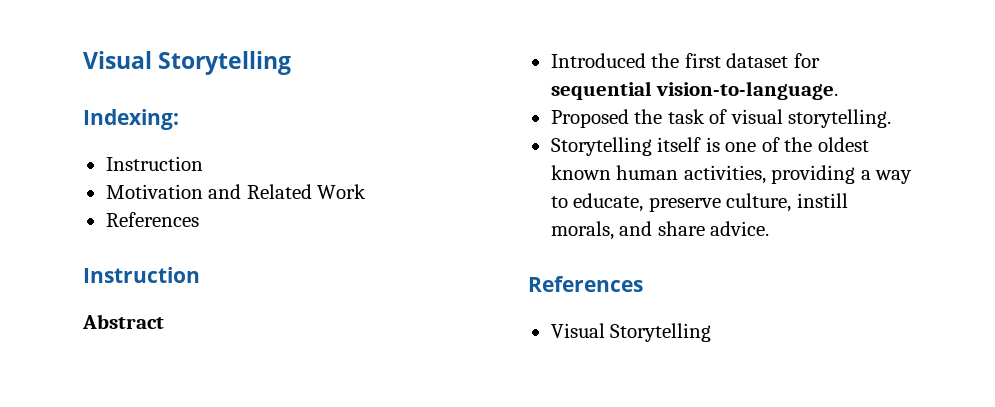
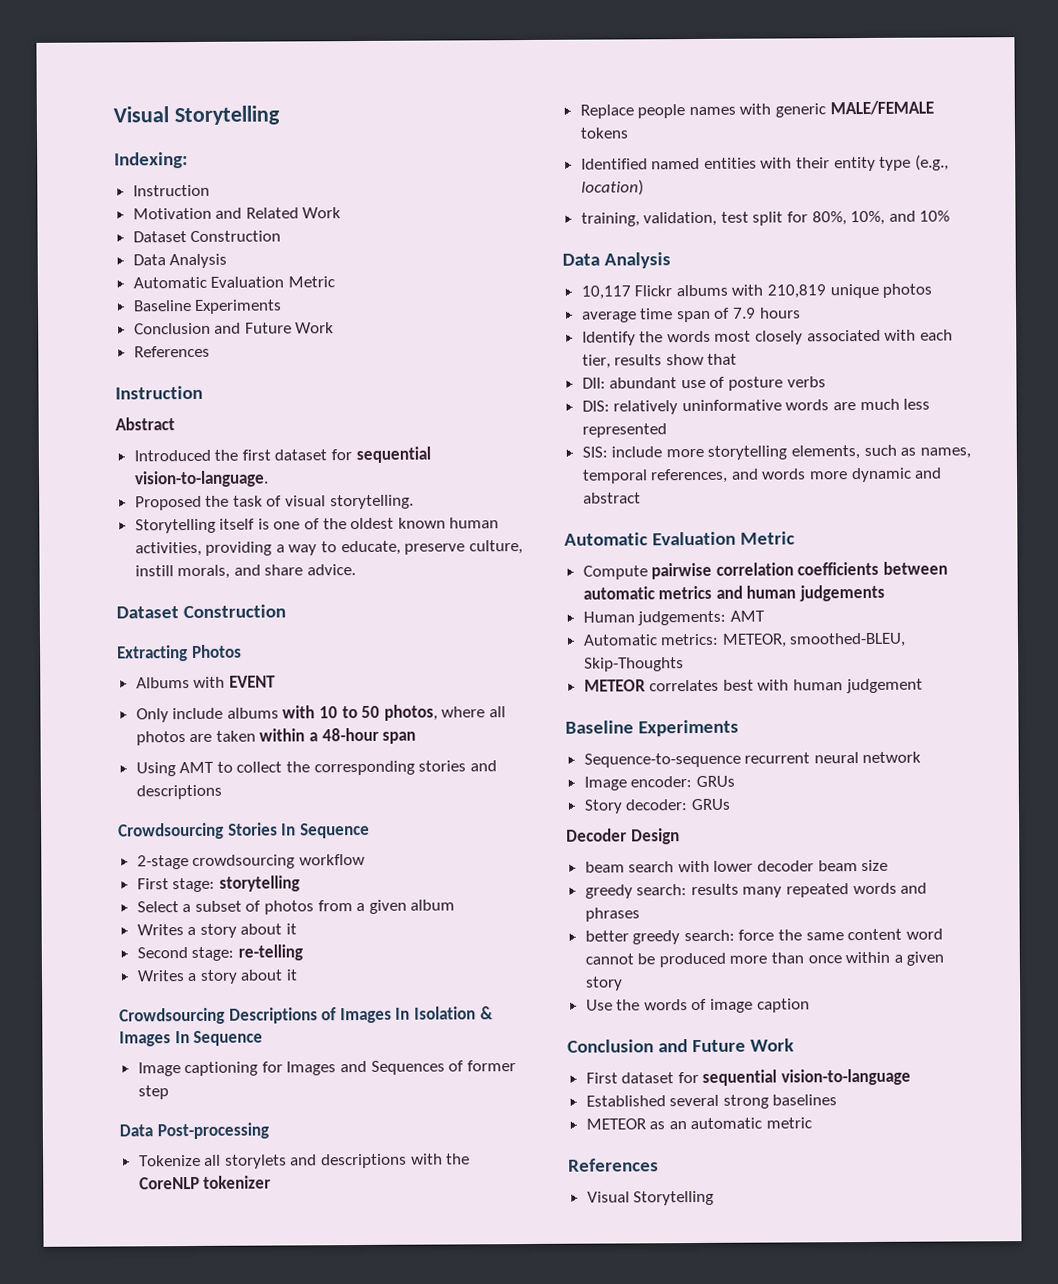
(367, 191) none -> [132,230,282,243] [132,253,228,269] [132,276,335,289] [132,299,283,314] [133,322,335,335] // Dataset Construction // Data Analysis // Automatic Evaluation Metric // Baseline Experiments // Conclusion and Future Work
(770, 228) none -> [116,604,287,619] [117,644,242,662] [135,675,276,689] [135,704,507,723] [135,727,417,746] [135,760,497,777] [135,784,222,800] [118,822,370,840] [136,853,365,870] [136,875,300,893] [136,899,456,915] [136,923,298,938] [136,944,303,962] [136,969,299,984] [119,1006,494,1025] [119,1030,264,1047] [137,1060,516,1077] [137,1085,169,1100] [119,1122,269,1140] [138,1153,471,1169] [138,1175,272,1190] [579,100,934,119] [579,127,629,139] [580,154,949,172] [580,179,644,196] [580,210,951,227] [562,252,672,269] [580,283,933,300] [581,307,801,323] [581,329,953,346] [581,353,738,369] [581,376,826,391] [581,398,931,415] [581,423,667,438] [581,444,971,460] [581,467,943,484] [582,492,641,504] [564,531,796,546] [582,561,949,580] [582,584,886,602] [582,610,765,626] [582,632,907,648] [583,657,684,672] [583,678,923,694] [565,719,740,737] [583,751,922,768] [583,775,735,791] [583,798,730,814] [566,828,680,845] [584,859,889,873] [584,882,928,899] [584,907,640,922] [584,928,943,945] [584,951,945,968] [584,976,623,991] [585,998,810,1013] [567,1038,795,1053] [585,1068,912,1086] [585,1094,838,1109] [585,1117,813,1130] // Dataset Construction // Extracting Photos // Albums with EVENT // Only include albums with 10 to 50 photos, where all photos are taken within a 48-hour span // Using AMT to collect the corresponding stories and descriptions // Crowdsourcing Stories In Sequence // 2-stage crowdsourcing workflow // First stage: storytelling // Select a subset of photos from a given album // Writes a story about it // Second stage: re-telling // Writes a story about it // Crowdsourcing Descriptions of Images In Isolation & Images In Sequence // Image captioning for Images and Sequences of former step // Data Post-processing // Tokenize all storylets and descriptions with the CoreNLP tokenizer // Replace people names with generic MALE/FEMALE tokens // Identified named entities with their entity type (e.g., location) // training, validation, test split for 80%, 10%, and 10% // Data Analysis // 10,117 Flickr albums with 210,819 unique photos // average time span of 7.9 hours // Identify the words most closely associated with each tier, results show that // DII: abundant use of posture verbs // DIS: relatively uninformative words are much less represented // SIS: include more storytelling elements, such as names, temporal references, and words more dynamic and abstract // Automatic Evaluation Metric // Compute pairwise correlation coefficients between automatic metrics and human judgements // Human judgements: AMT // Automatic metrics: METEOR, smoothed-BLEU, Skip-Thoughts // METEOR correlates best with human judgement // Baseline Experiments // Sequence-to-sequence recurrent neural network // Image encoder: GRUs // Story decoder: GRUs // Decoder Design // beam search with lower decoder beam size // greedy search: results many repeated words and phrases // better greedy search: force the same content word cannot be produced more than once within a given story // Use the words of image caption // Conclusion and Future Work // First dataset for sequential vision-to-language // Established several strong baselines // METEOR as an automatic metric

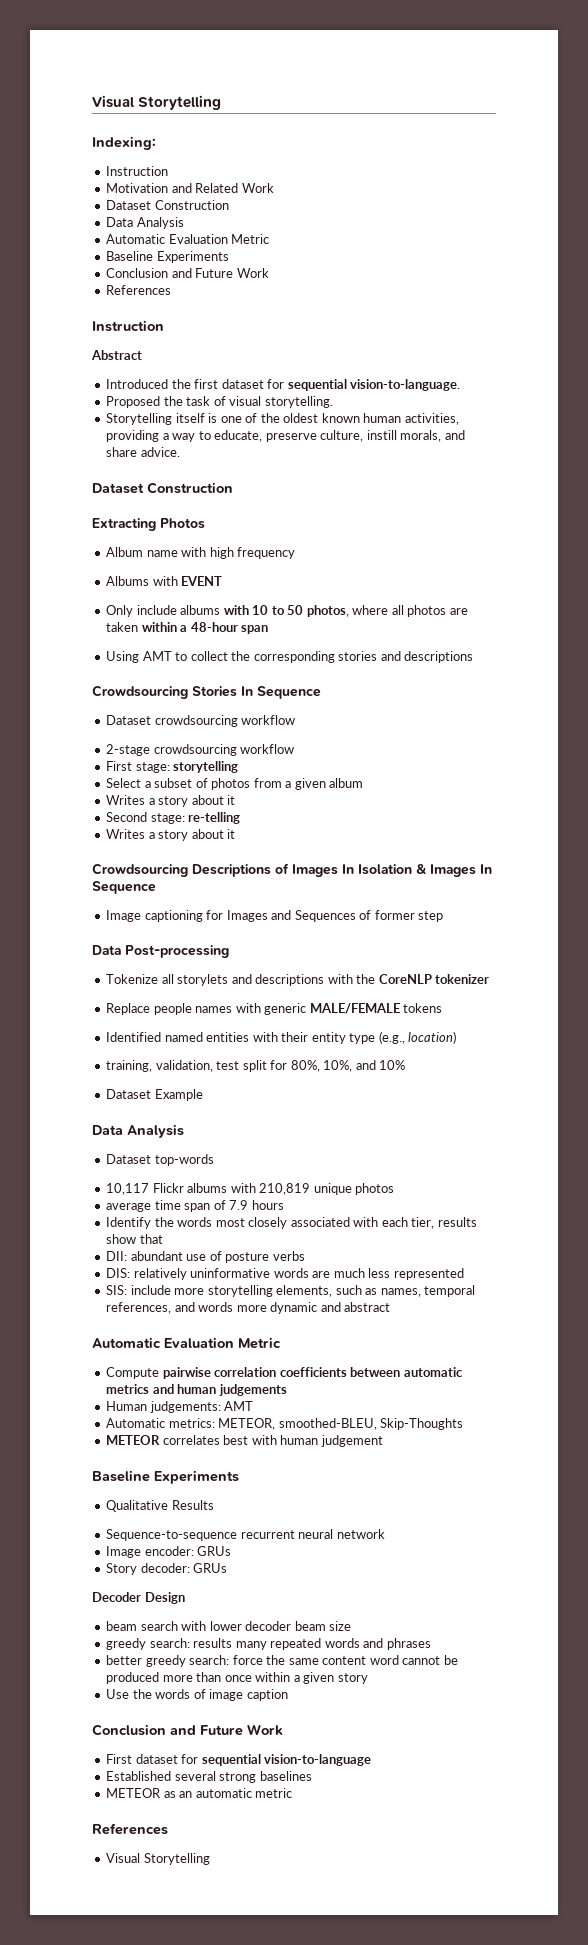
(242, 651) none -> [106,547,296,559] // Album name with high frequency
(370, 830) none -> [106,715,296,727] // Dataset crowdsourcing workflow
[562,252,672,269] // Data Analysis -> [106,1089,203,1101] [92,1124,184,1138] [106,1154,214,1166] // Dataset Example // Data Analysis // Dataset top-words
(740, 728) none -> [106,1500,214,1512] // Qualitative Results

